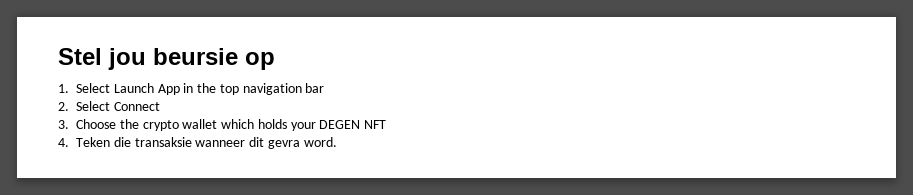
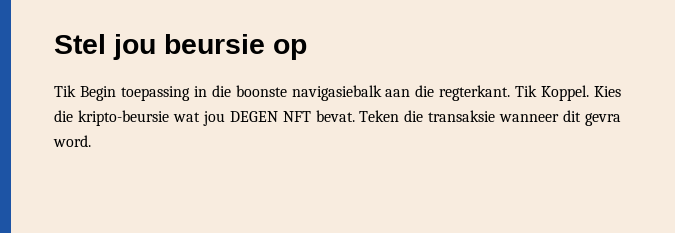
[58,83,325,95] [58,101,160,111] [58,119,316,131] 1. Select Launch App in the top navigation bar // 2. Select Connect // 3. Choose the crypto wallet which holds your -> [54,85,621,101] [54,110,225,126] Tik Begin toepassing in die boonste navigasiebalk aan die regterkant. Tik Koppel. Kies die kripto-beursie wat jou
[58,138,69,147] // 4. -> [315,110,355,122] bevat.

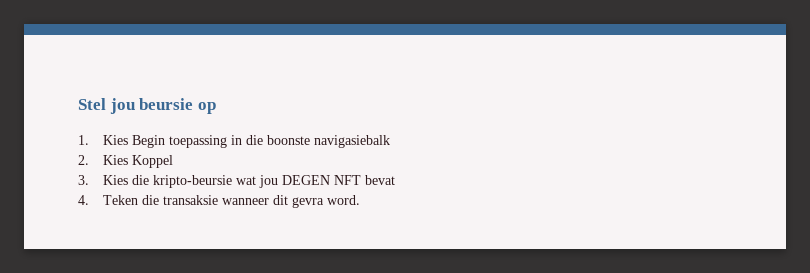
[54,85,76,97] Tik -> [78,135,129,145] 1. Kies
[385,85,590,101] aan die regterkant. Tik Koppel. -> [78,155,174,168] [78,175,89,185] // 2. Kies Koppel // 3.
[315,110,355,122] bevat. -> [365,175,396,185] [78,195,89,205] bevat // 4.

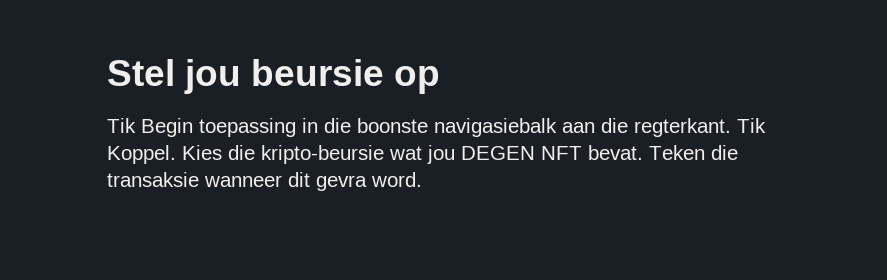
[78,135,129,145] 1. Kies -> [107,118,136,133] Tik
[78,155,174,168] [78,175,89,185] // 2. Kies Koppel // 3. -> [562,118,766,137] [107,145,176,164] aan die regterkant. Tik Koppel.
[365,175,396,185] [78,195,89,205] bevat // 4. -> [588,145,643,160] bevat.

